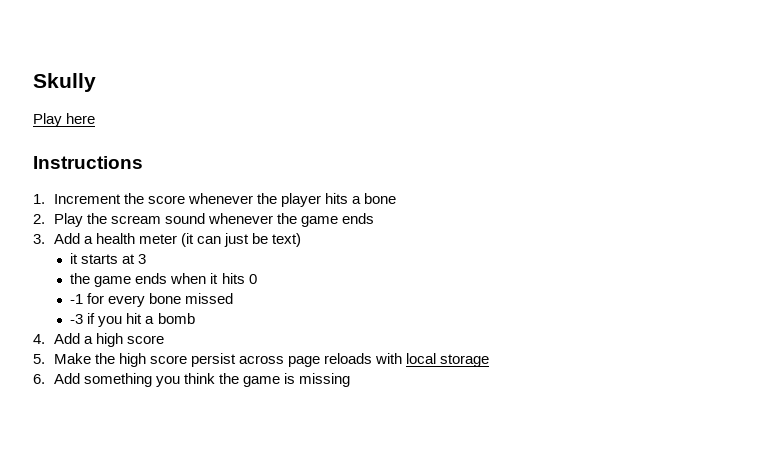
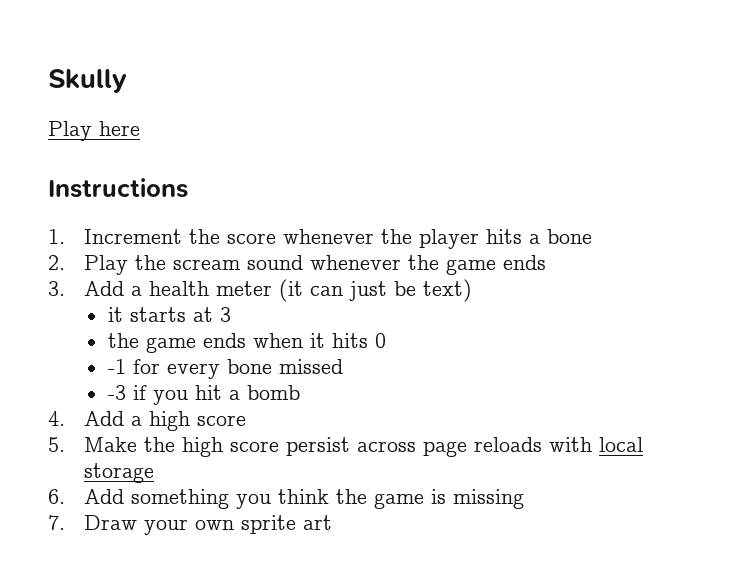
(351, 380) none -> [48,515,333,535] // 7. Draw your own sprite art

